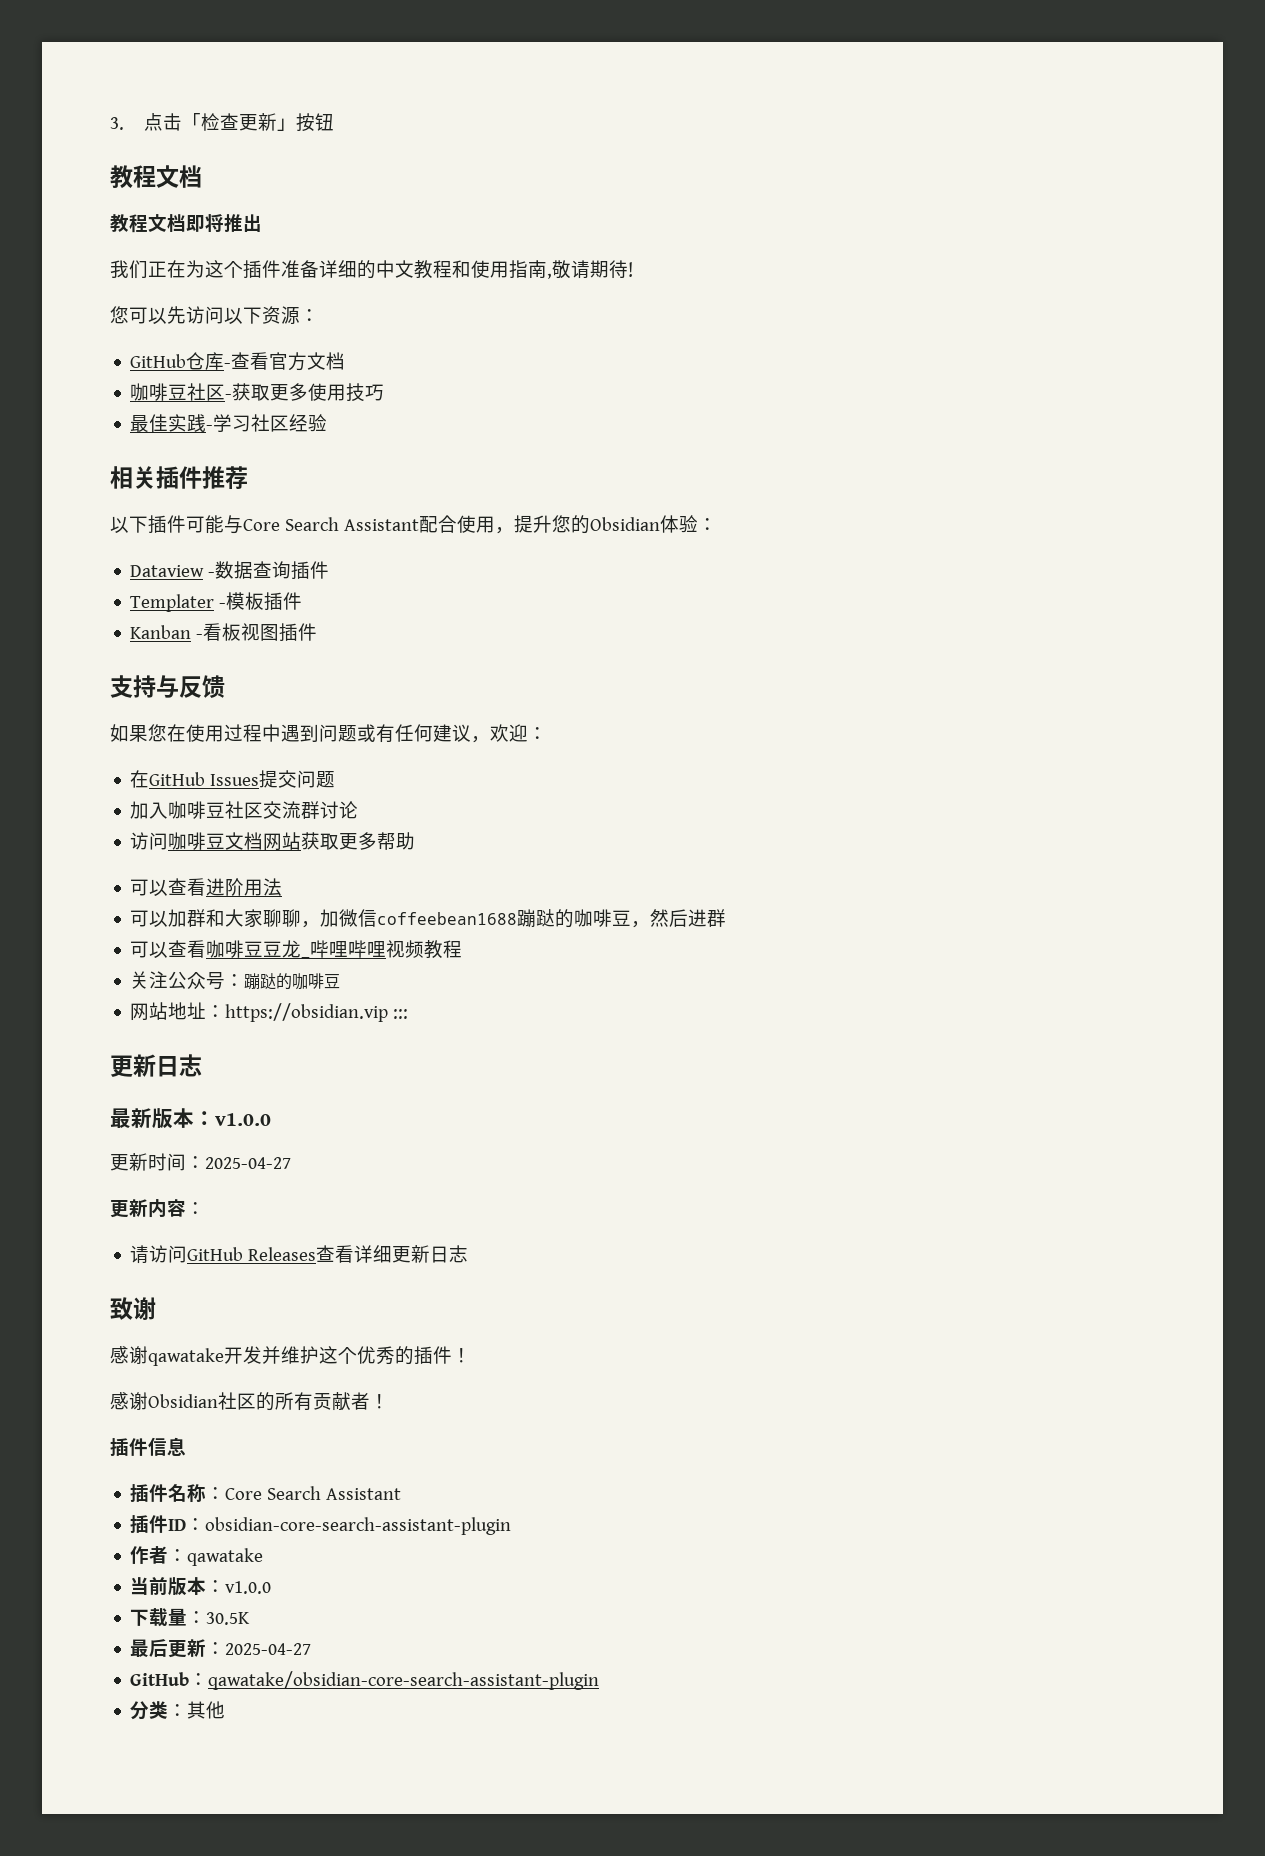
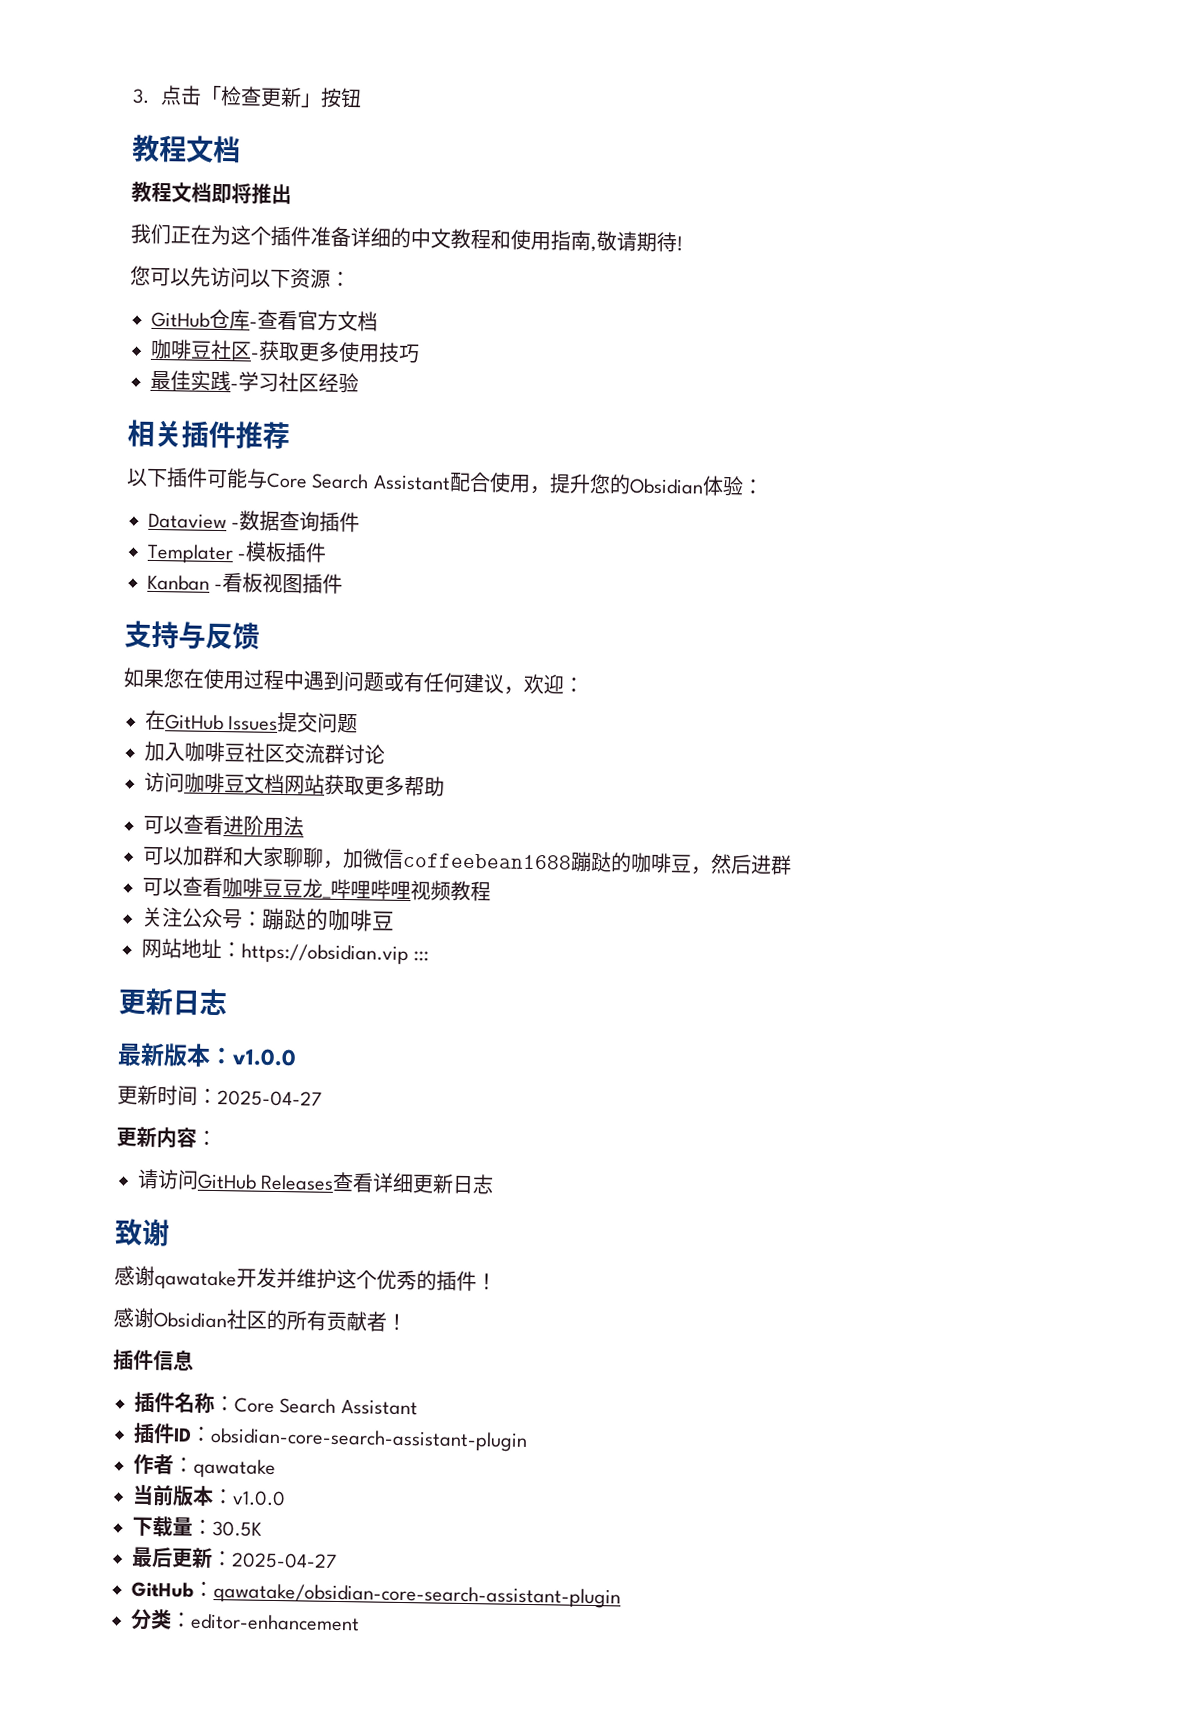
[187,1701,226,1719] 其他 -> [190,1613,360,1632] editor-enhancement

